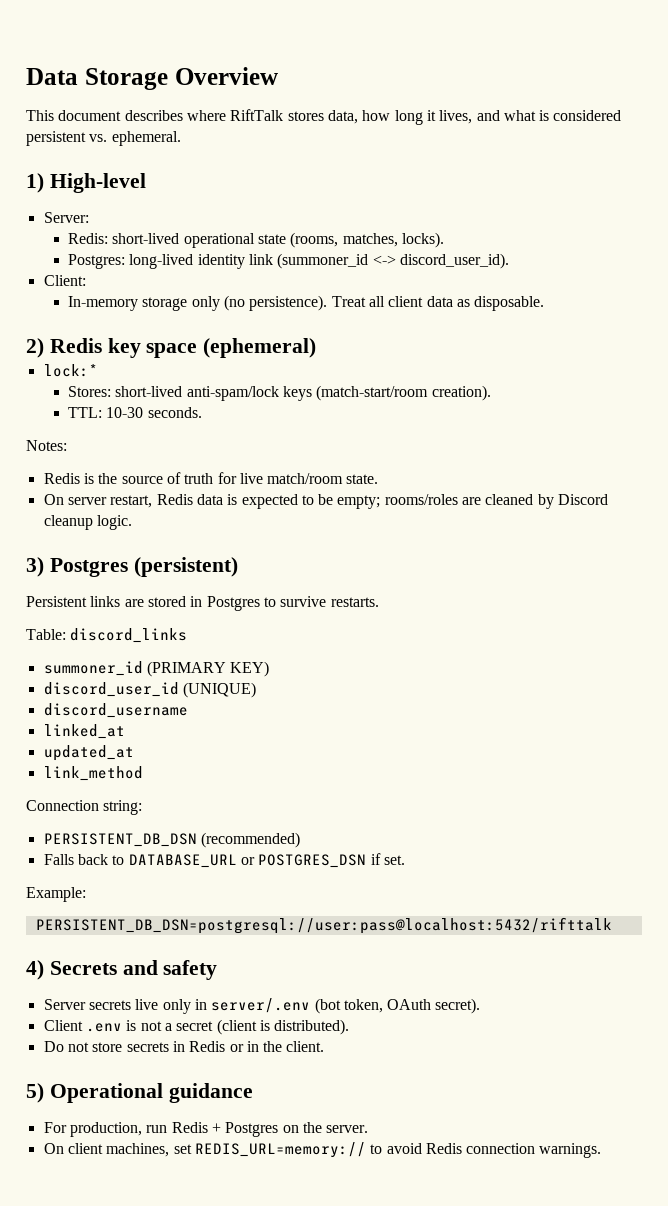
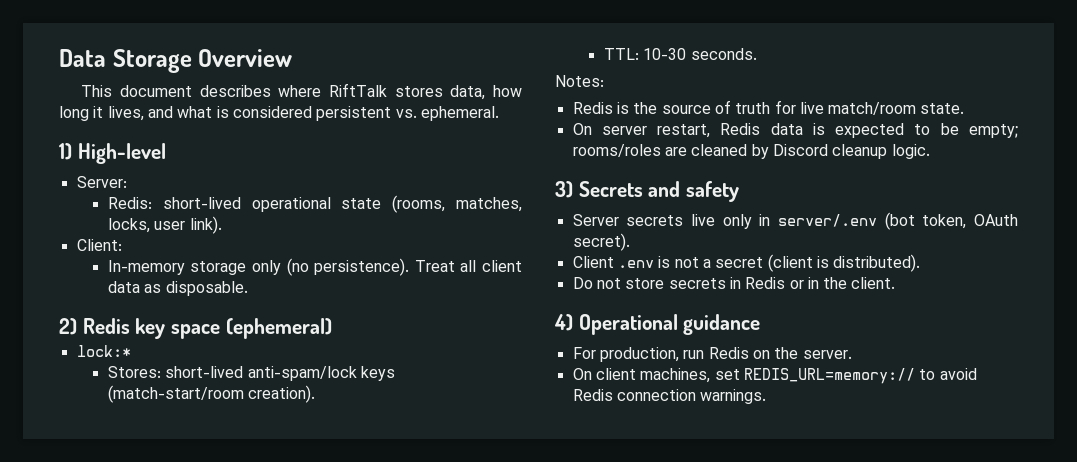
[401,232,444,248] [68,253,509,269] locks). // Postgres: long-lived identity link (summoner_id <-> discord_user_id). -> [107,216,222,234] locks, user link).
[49,557,238,577] [26,596,379,611] [26,628,188,643] [43,661,270,677] [43,682,256,698] [43,703,188,718] [43,724,125,739] [43,745,134,761] [43,766,143,781] [26,800,143,815] [43,832,300,848] [43,853,405,868] [26,887,86,902] [35,917,612,934] [26,960,44,980] Postgres (persistent) // Persistent links are stored in Postgres to survive restarts. // Table: discord_links // summoner_id (PRIMARY KEY) // discord_user_id (UNIQUE) // discord_username // linked_at // updated_at // link_method // Connection string: // PERSISTENT_DB_DSN (recommended) // Falls back to DATABASE_URL or POSTGRES_DSN if set. // Example: // PERSISTENT_DB_DSN=postgresql://user:pass@localhost:5432/rifttalk // 4) -> (573, 189) none
[26,1083,44,1103] 5) -> [554,314,573,331] 4)
[211,1122,279,1137] + Postgres -> (749, 353) none

